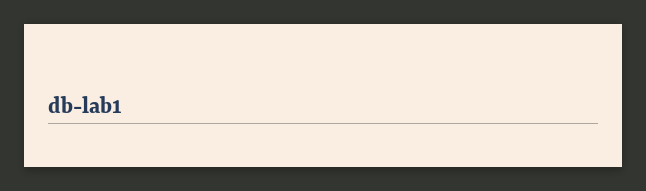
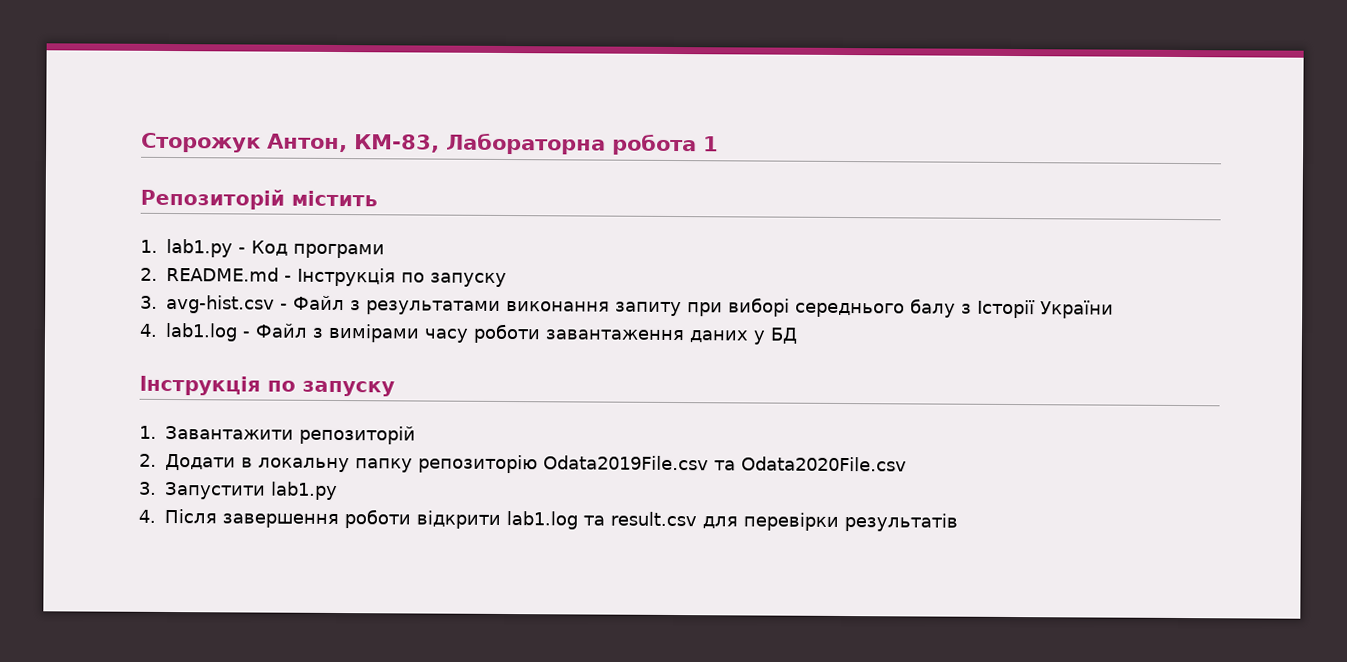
[48,96,122,113] db-lab1 -> [141,132,719,156] [140,188,378,210] [140,238,385,259] [140,266,507,288] [140,294,1114,319] [139,322,798,345] [139,375,395,397] [139,425,416,445] [139,453,907,474] [139,481,338,501] [138,508,958,532] Сторожук Антон, КМ-83, Лабораторна робота 1 // Репозиторій містить // 1. lab1.py - Код програми // 2. README.md - Інструкція по запуску // 3. avg-hist.csv - Файл з результатами виконання запиту при виборі середнього балу з Історії України // 4. lab1.log - Файл з вимірами часу роботи завантаження даних у БД // Інструкція по запуску // 1. Завантажити репозиторій // 2. Додати в локальну папку репозиторію Odata2019File.csv та Odata2020File.csv // 3. Запустити lab1.py // 4. Після завершення роботи відкрити lab1.log та result.csv для перевірки результатів

